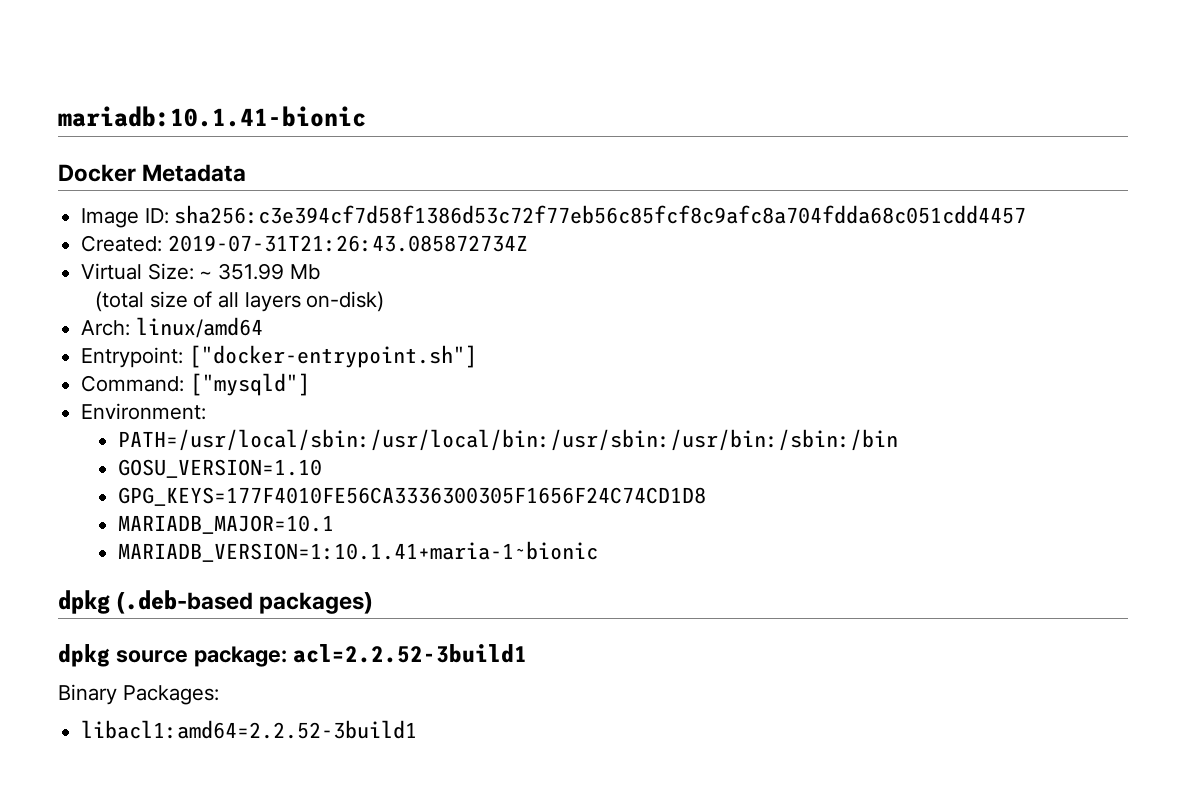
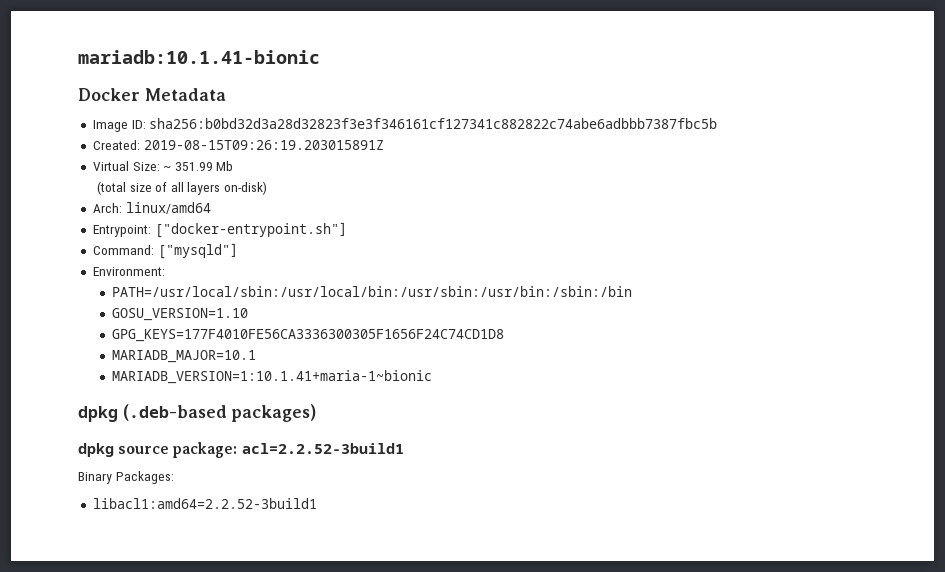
[174,205,1027,224] sha256:c3e394cf7d58f1386d53c72f77eb56c85fcf8c9afc8a704fdda68c051cdd4457 -> [149,118,718,129] sha256:b0bd32d3a28d32823f3e3f346161cf127341c882822c74abe6adbbb7387fbc5b
[167,235,528,252] 2019-07-31T21:26:43.085872734Z -> [143,140,384,150] 2019-08-15T09:26:19.203015891Z

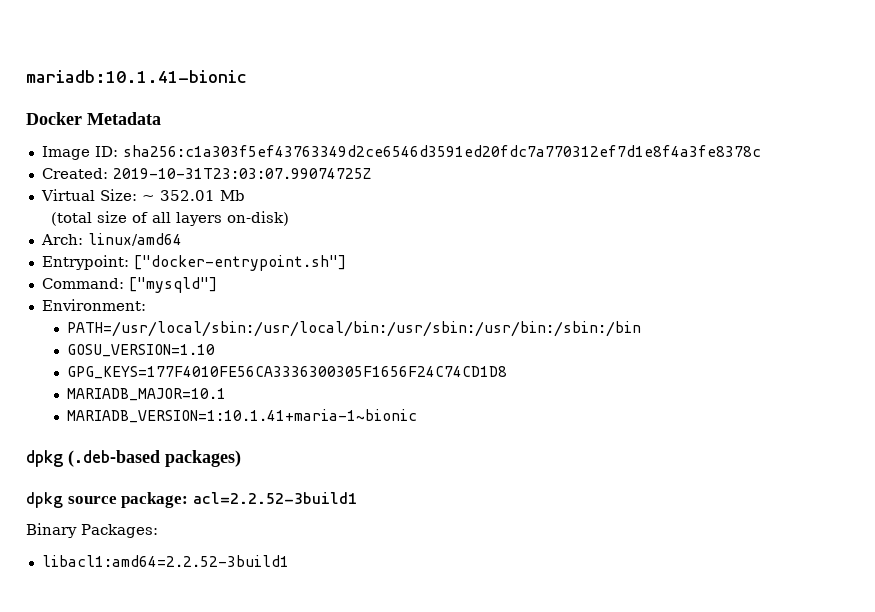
[149,118,718,129] sha256:b0bd32d3a28d32823f3e3f346161cf127341c882822c74abe6adbbb7387fbc5b -> [122,145,761,157] sha256:c1a303f5ef43763349d2ce6546d3591ed20fdc7a770312ef7d1e8f4a3fe8378c
[143,140,384,150] 2019-08-15T09:26:19.203015891Z -> [112,168,371,179] 2019-10-31T23:03:07.99074725Z
[174,162,213,171] 351.99 -> [159,190,215,201] 352.01

